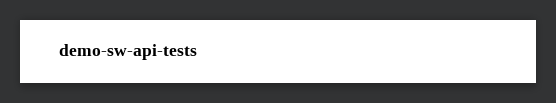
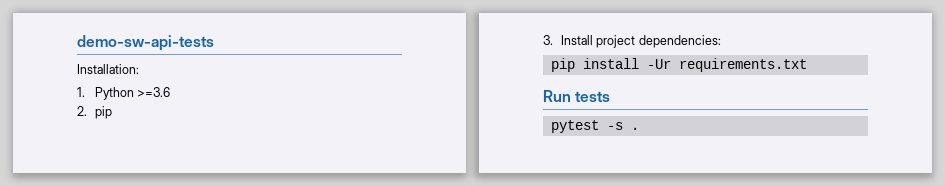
(197, 52) none -> [77,64,139,74] [77,87,171,100] [77,106,113,119] [543,35,721,48] [550,58,807,72] [543,90,611,102] [550,120,639,133] // Installation: // 1. Python >=3.6 // 2. pip // 3. Install project dependencies: // pip install -Ur requirements.txt // Run tests // pytest -s .

